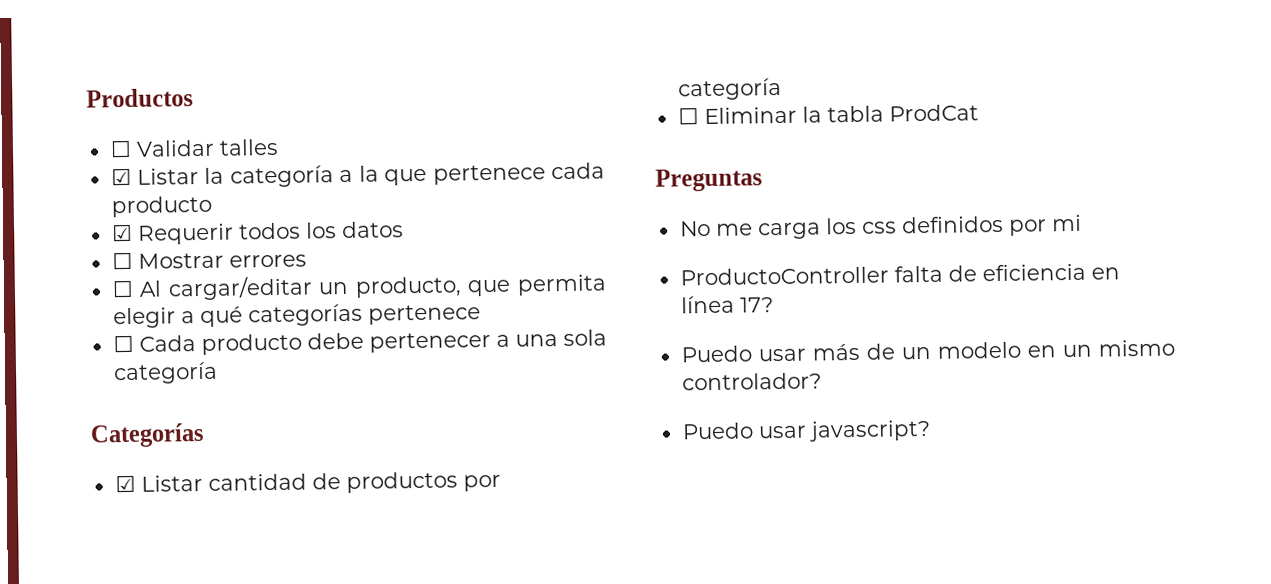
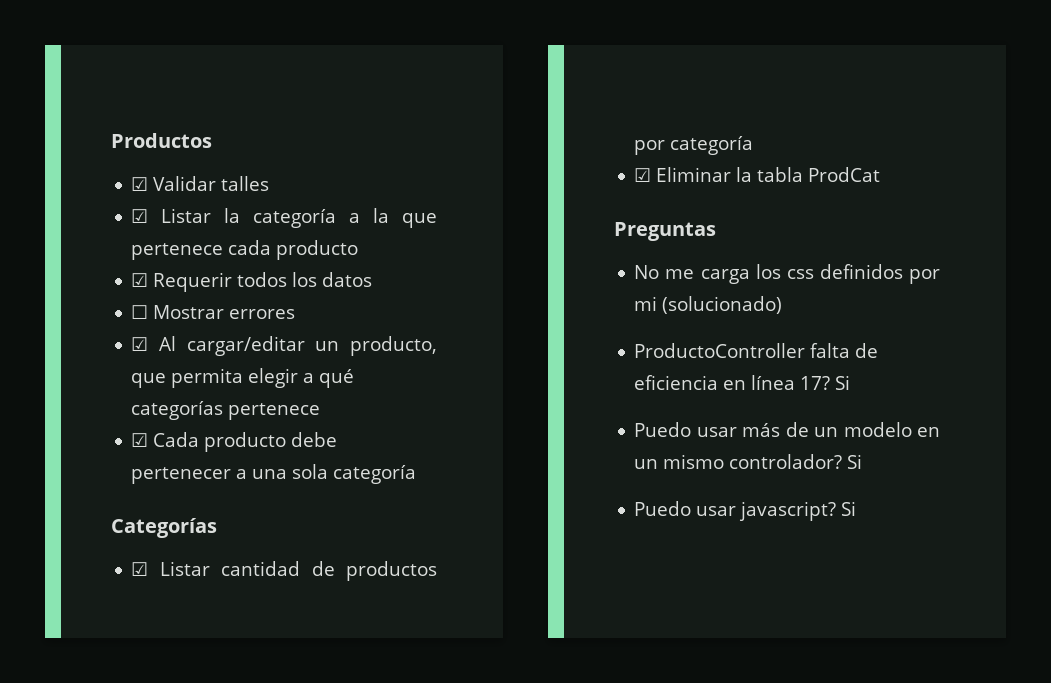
[109,139,132,158] ☐ -> [131,177,149,191] ☑
[111,279,134,298] ☐ -> [131,337,149,351] ☑
[112,334,134,353] ☐ -> [131,433,149,447] ☑
[677,107,699,125] ☐ -> [634,168,652,182] ☑
(1082, 223) none -> [662,296,783,314] (solucionado)
(774, 305) none -> [835,375,851,390] Si
(822, 381) none -> [847,454,863,469] Si
(931, 430) none -> [841,501,857,516] Si

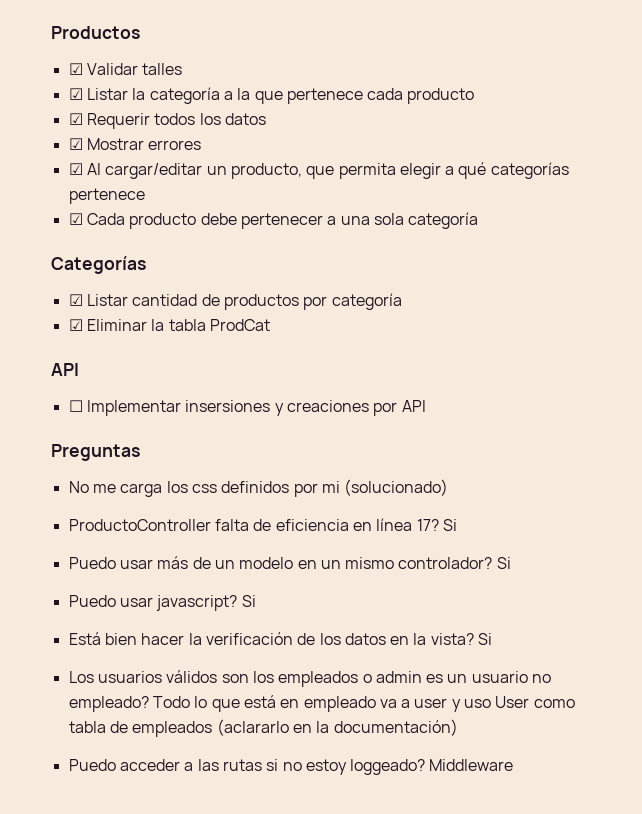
[131,305,149,319] ☐ -> [68,138,83,150] ☑
(881, 174) none -> [51,363,79,376] [68,400,426,416] // API // ☐ Implementar insersiones y creaciones por API
(857, 508) none -> [68,632,493,645] [68,670,552,687] [68,695,575,712] [68,719,458,737] [68,759,514,775] // Está bien hacer la verificación de los datos en la vista? Si // Los usuarios válidos son los empleados o admin es un usuario no empleado? Todo lo que está en empleado va a user y uso User como tabla de empleados (aclararlo en la documentación) // Puedo acceder a las rutas si no estoy loggeado? Middleware

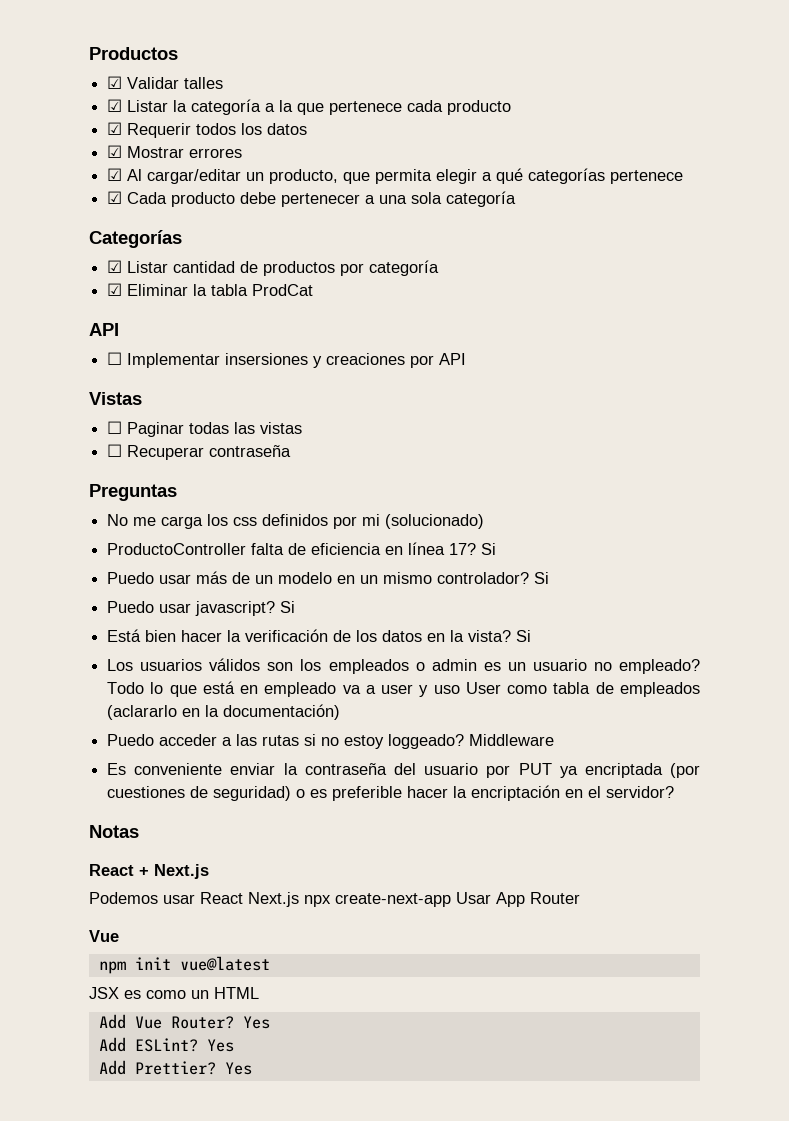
(426, 406) none -> [89,392,142,405] [107,421,303,437] [107,444,292,460] // Vistas // ☐ Paginar todas las vistas // ☐ Recuperar contraseña
(514, 765) none -> [107,763,700,778] [107,785,675,801] [89,825,139,838] [89,864,209,879] [89,892,580,907] [89,930,119,942] [98,956,270,974] [89,987,259,999] [98,1014,270,1029] [98,1037,234,1052] [98,1060,252,1075] // Es conveniente enviar la contraseña del usuario por PUT ya encriptada (por cuestiones de seguridad) o es preferible hacer la encriptación en el servidor? // Notas // React + Next.js // Podemos usar React Next.js npx create-next-app Usar App Router // Vue // npm init vue@latest // JSX es como un HTML // Add Vue Router? Yes // Add ESLint? Yes // Add Prettier? Yes

